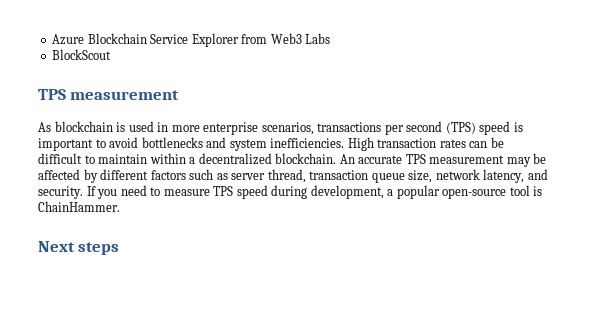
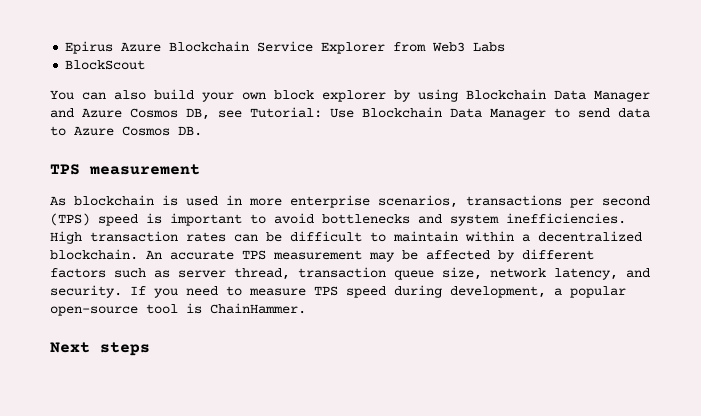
(52, 39) none -> [65,41,114,54] Epirus
(112, 54) none -> [50,89,650,102] [50,107,650,120] [50,126,202,136] // You can also build your own block explorer by using Blockchain Data Manager and Azure Cosmos DB, see Tutorial: Use Blockchain Data Manager to send data to Azure Cosmos DB.

